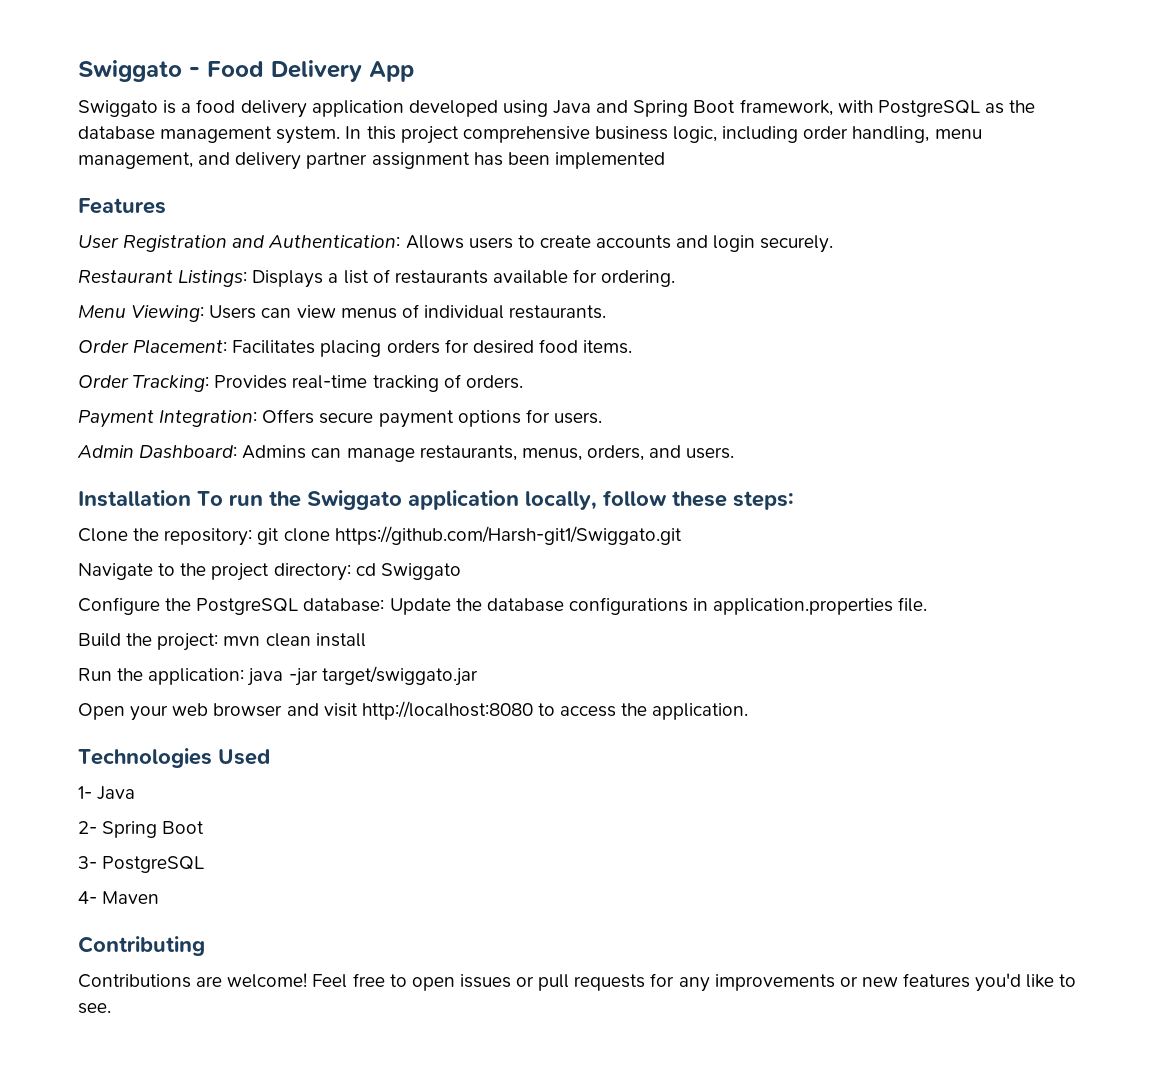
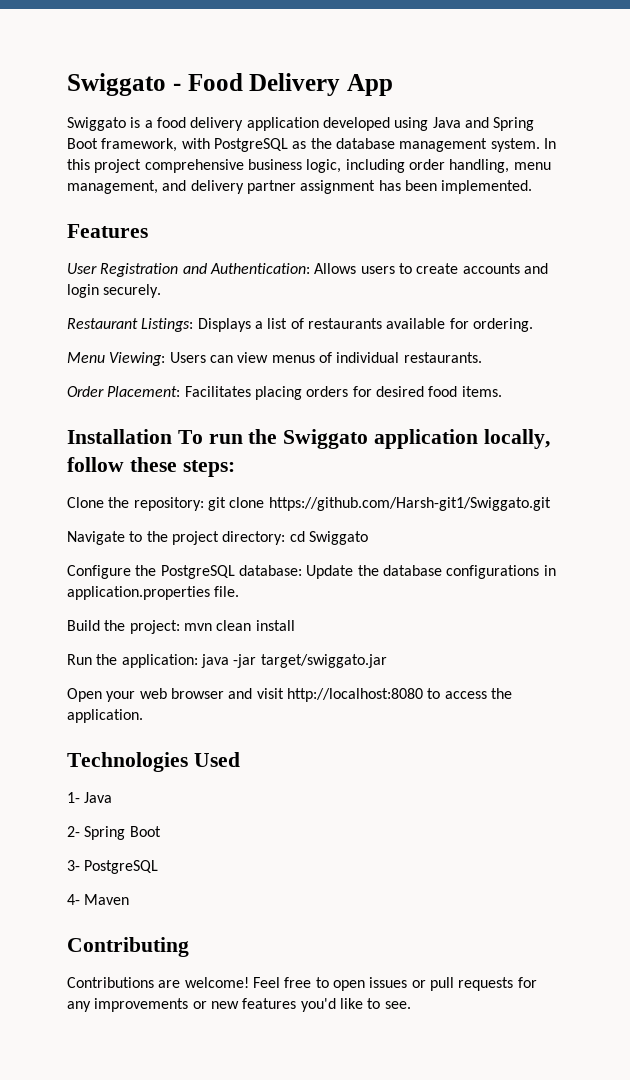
[554,152,665,169] implemented -> [441,180,533,194] implemented.
[78,374,523,392] [78,409,602,428] [77,445,735,462] // Order Tracking: Provides real-time tracking of orders. // Payment Integration: Offers secure payment options for users. // Admin Dashboard: Admins can manage restaurants, menus, orders, and users. -> (502, 391) none

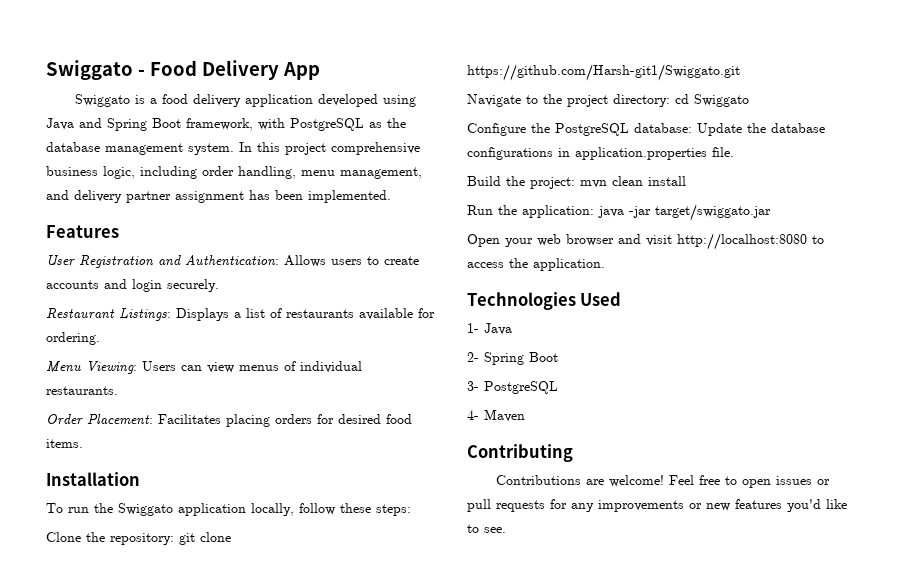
(172, 436) none -> (140, 479) //

